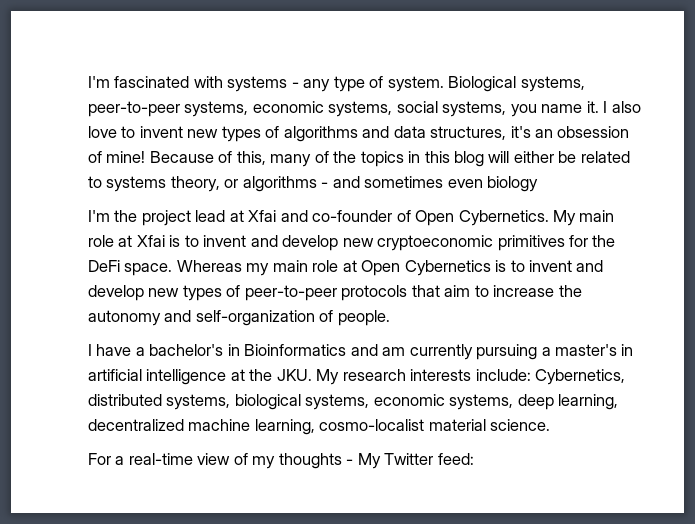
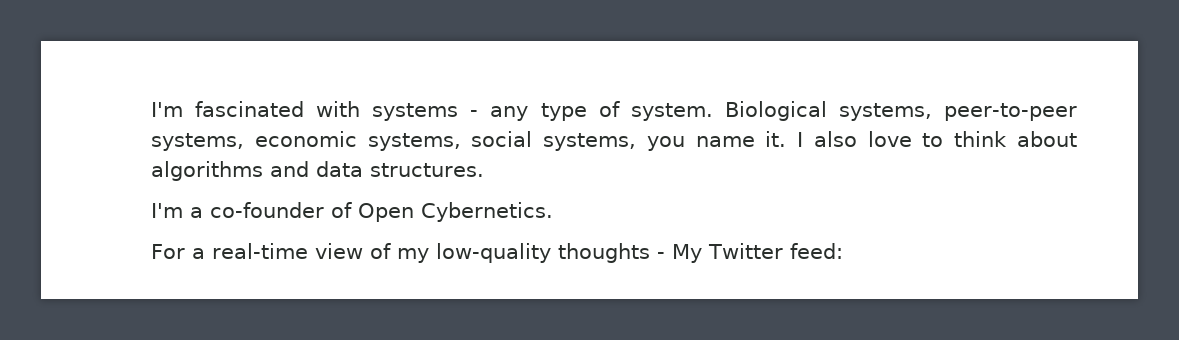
[139,126,630,142] [88,151,630,167] [88,176,539,192] [88,210,615,226] [88,235,616,251] [88,260,604,276] [88,285,582,301] [88,310,390,326] [88,344,634,360] [88,369,626,385] [88,394,619,410] [88,419,551,435] invent new types of algorithms and data structures, it's an obsession of mine! Because of this, many of the topics in this blog will either be related to systems theory, or algorithms - and sometimes even biology // I'm the project lead at Xfai and co-founder of Open Cybernetics. My main role at Xfai is to invent and develop new cryptoeconomic primitives for the DeFi space. Whereas my main role at Open Cybernetics is to invent and develop new types of peer-to-peer protocols that aim to increase the autonomy and self-organization of people. // I have a bachelor's in Bioinformatics and am currently pursuing a master's in artificial intelligence at the JKU. My research interests include: Cybernetics, distributed systems, biological systems, economic systems, deep learning, decentralized machine learning, cosmo-localist material science. -> [954,131,1077,147] [151,161,484,181] [151,202,553,222] think about algorithms and data structures. // I'm a co-founder of Open Cybernetics.
(276, 462) none -> [435,243,551,263] low-quality

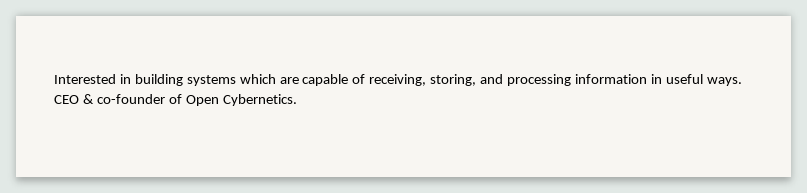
[151,101,1078,121] [151,131,1077,151] [151,161,484,181] [151,202,553,222] [151,243,843,263] I'm fascinated with systems - any type of system. Biological systems, peer-to-peer systems, economic systems, social systems, you name it. I also love to think about algorithms and data structures. // I'm a co-founder of Open Cybernetics. // For a real-time view of my low-quality thoughts - My Twitter feed: -> [54,74,742,86] [54,94,297,106] Interested in building systems which are capable of receiving, storing, and processing information in useful ways. CEO & co-founder of Open Cybernetics.

